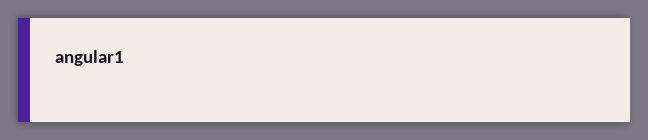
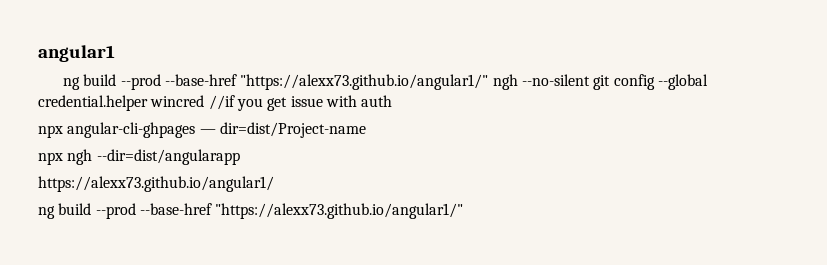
(124, 58) none -> [62,74,708,90] [38,95,393,111] [38,122,366,138] [38,149,240,165] [38,176,274,192] [38,203,464,219] // ng build --prod --base-href "https://alexx73.github.io/angular1/" ngh --no-silent git config --global credential.helper wincred //if you get issue with auth // npx angular-cli-ghpages — dir=dist/Project-name // npx ngh --dir=dist/angularapp // https://alexx73.github.io/angular1/ // ng build --prod --base-href "https://alexx73.github.io/angular1/"

